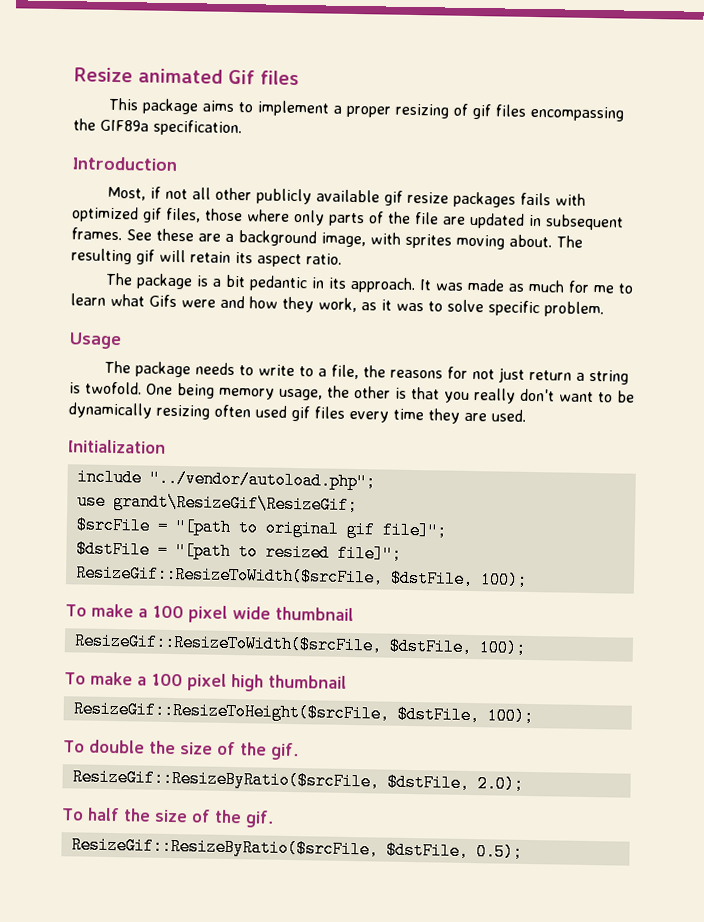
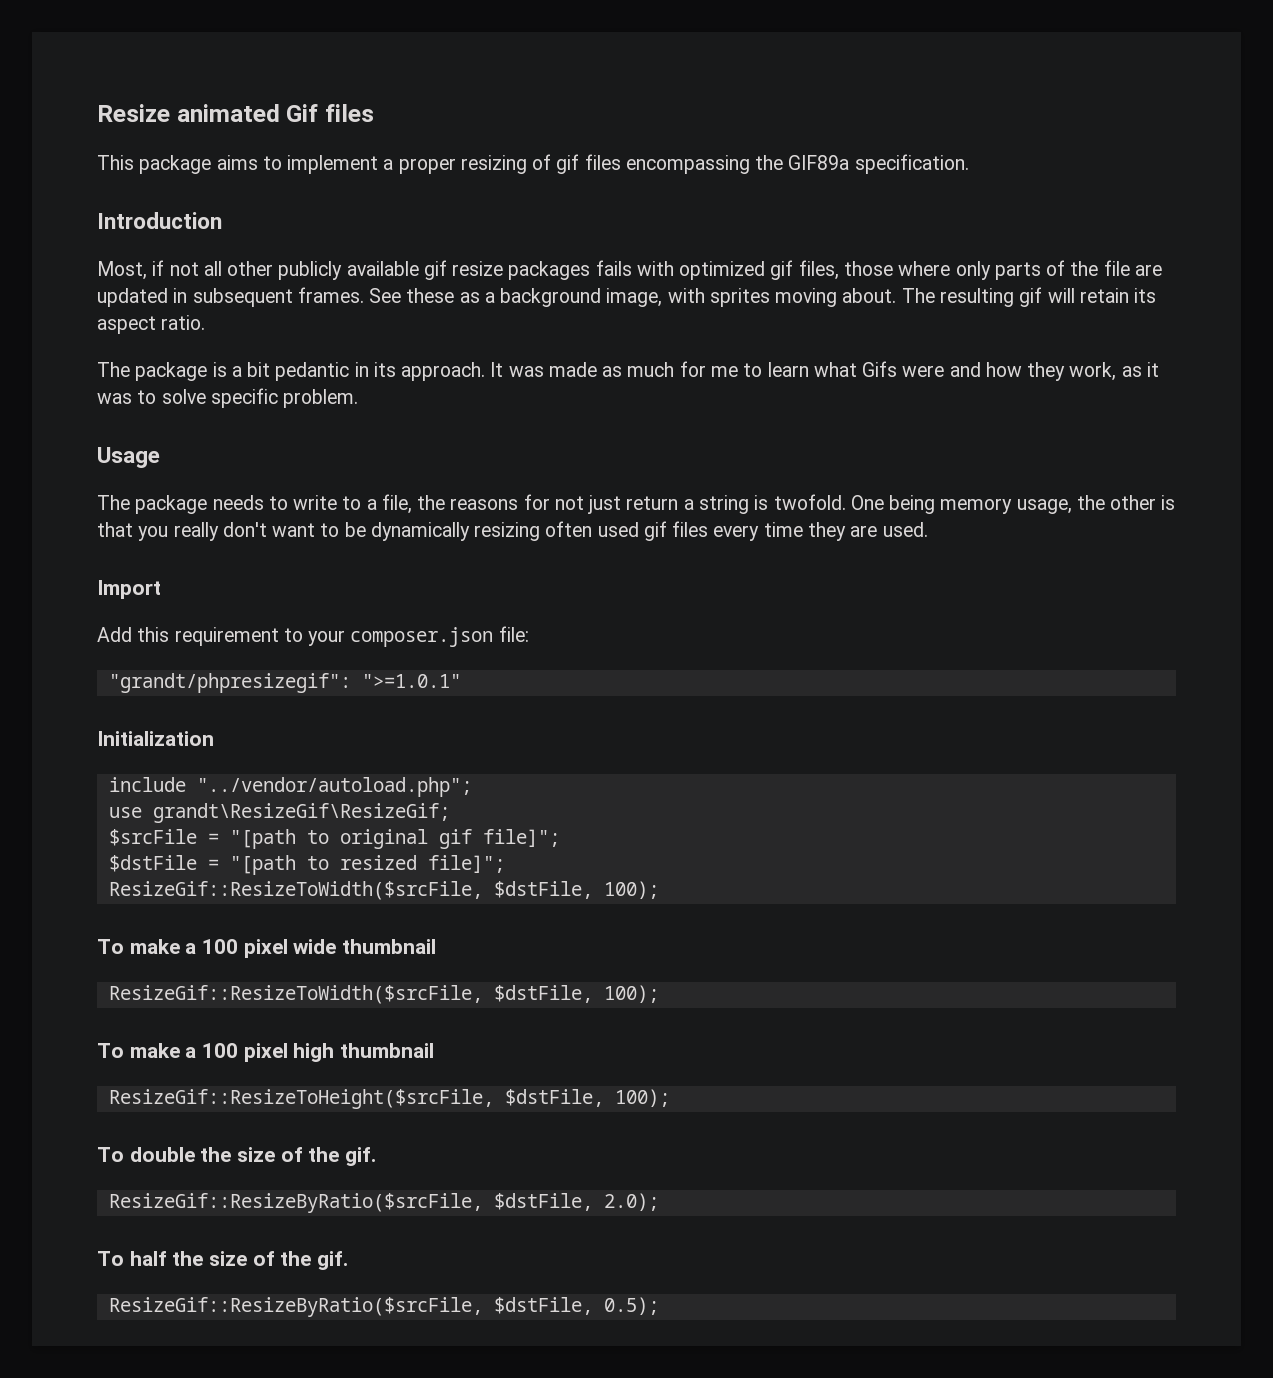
[198,233,221,242] are -> [459,292,480,303] as
(526, 415) none -> [97,580,161,599] [97,626,529,647] [108,673,461,693] // Import // Add this requirement to your composer.json file: // "grandt/phpresizegif": ">=1.0.1"

